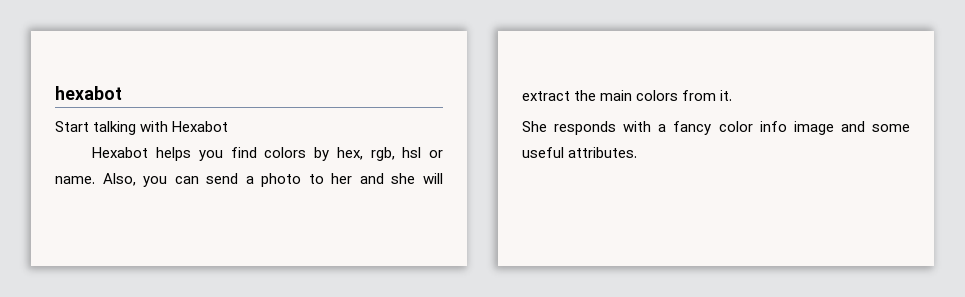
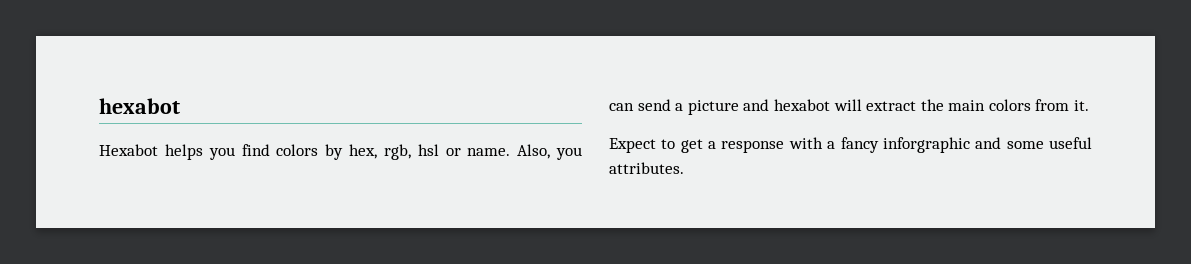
[55,86,122,100] [55,121,229,135] hexabot // Start talking with Hexabot -> [99,98,180,114] hexabot
[261,173,416,187] photo to her and she -> [687,99,830,115] picture and hexabot
[522,121,834,135] She responds with a fancy color info image -> [609,137,970,153] Expect to get a response with a fancy inforgraphic

